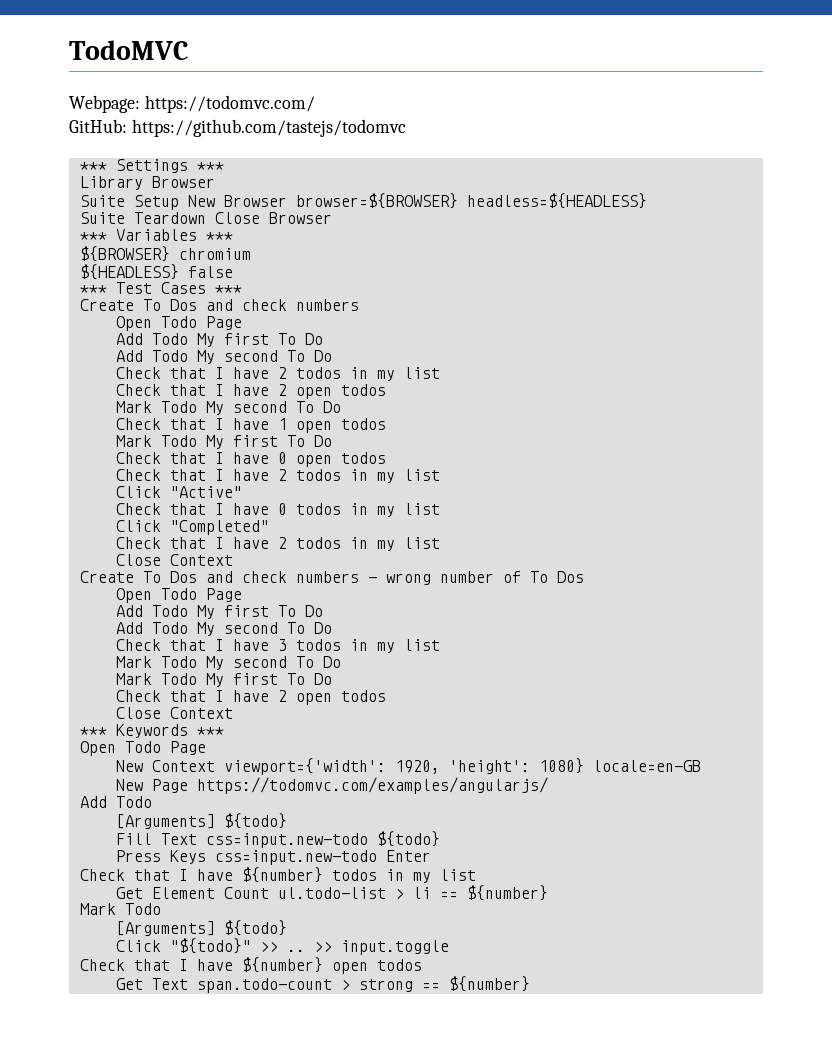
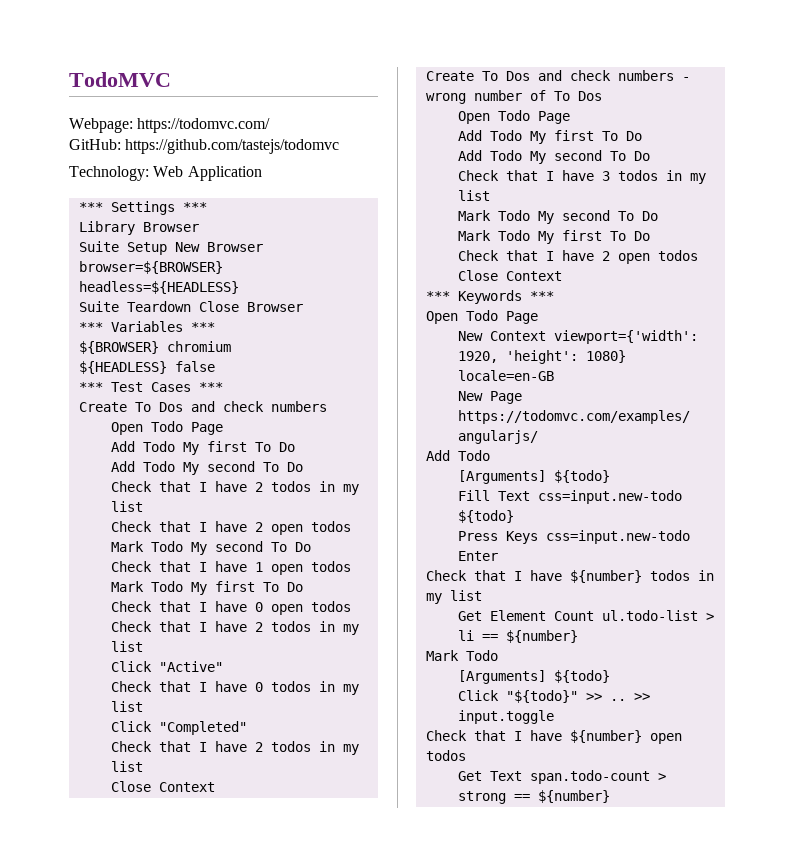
(406, 128) none -> [69,166,262,181] // Technology: Web Application

